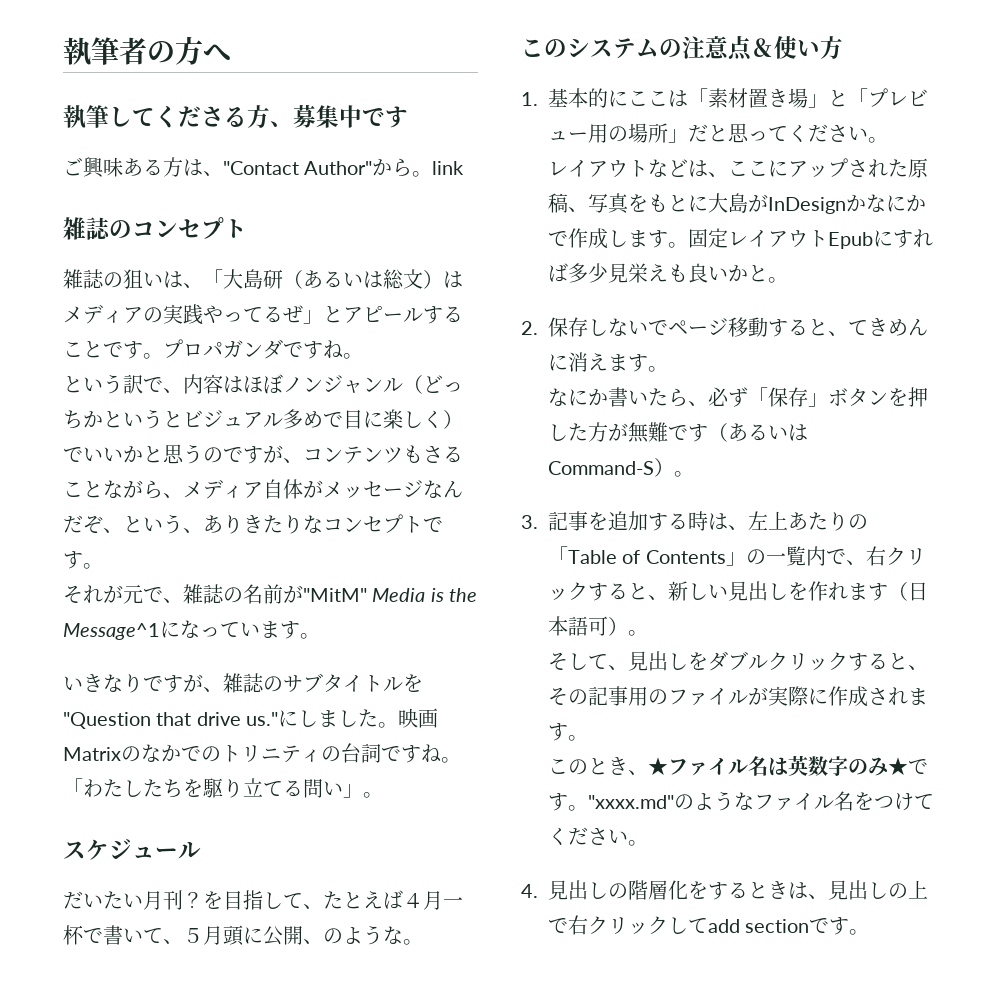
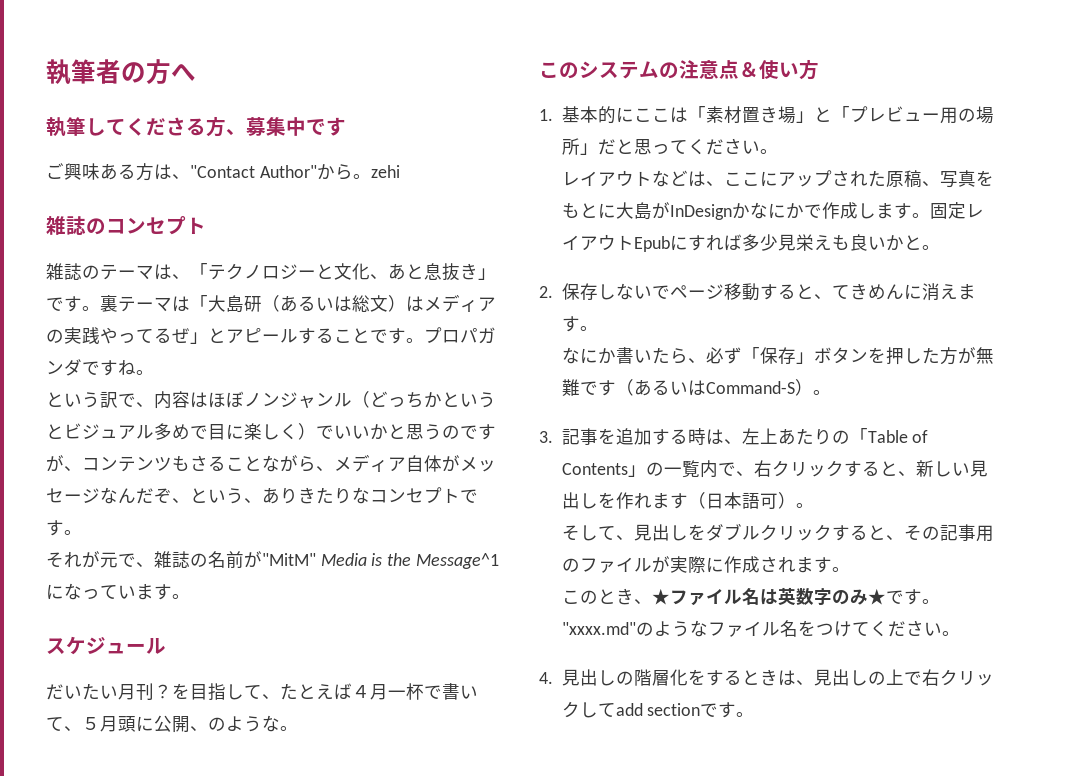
[432,161,465,175] link -> [370,165,400,178] zehi
[123,269,203,289] 狙いは、 -> [100,263,496,281] [46,295,190,312] テーマは、「テクノロジーと文化、あと息抜き」です。裏テーマは
[63,673,423,693] [63,708,439,729] [63,743,461,763] [63,778,383,798] // いきなりですが、雑誌のサブタイトルを"Question that drive us."にしました。映画Matrixのなかでのトリニティの台詞ですね。「わたしたちを駆り立てる問い」。 -> (190, 596) none

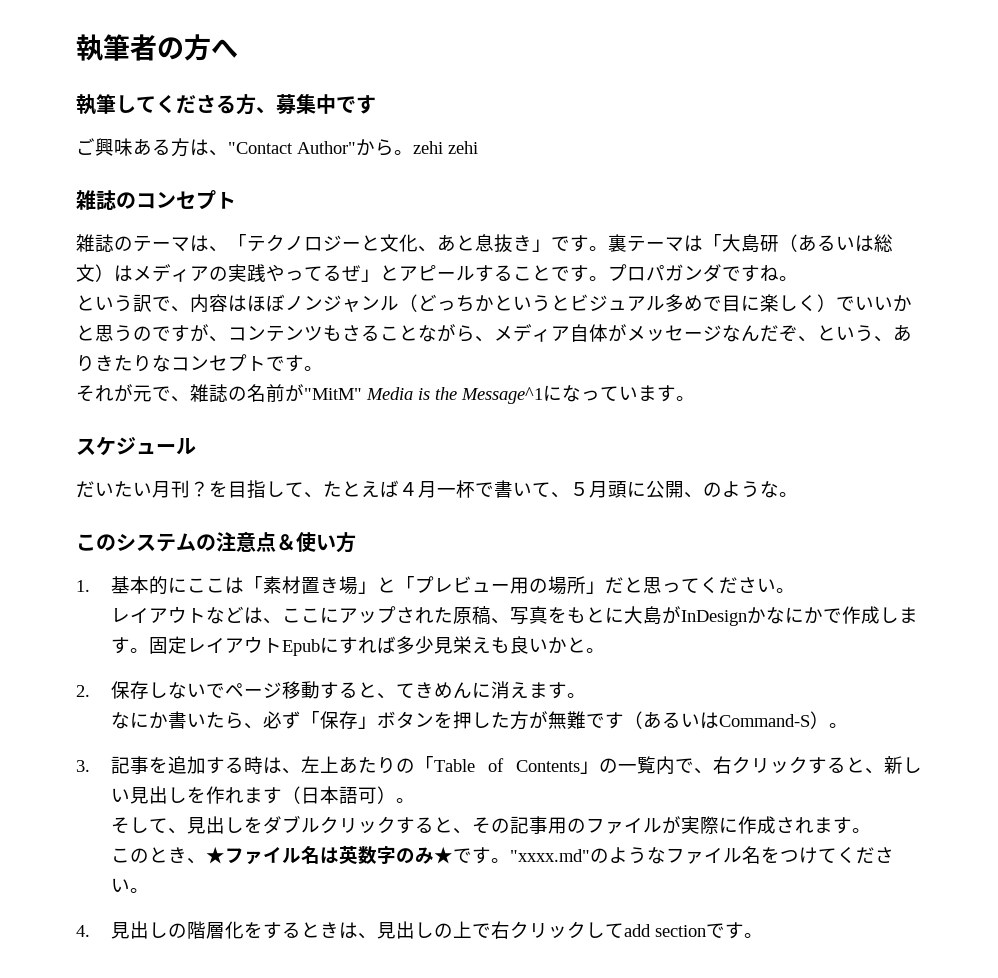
(400, 171) none -> [448,141,478,154] zehi

